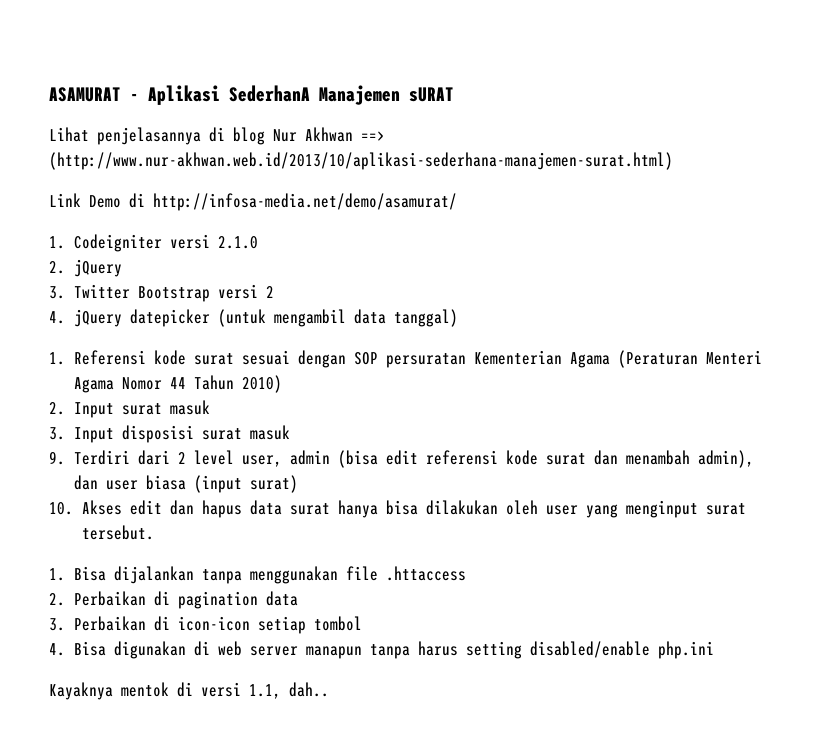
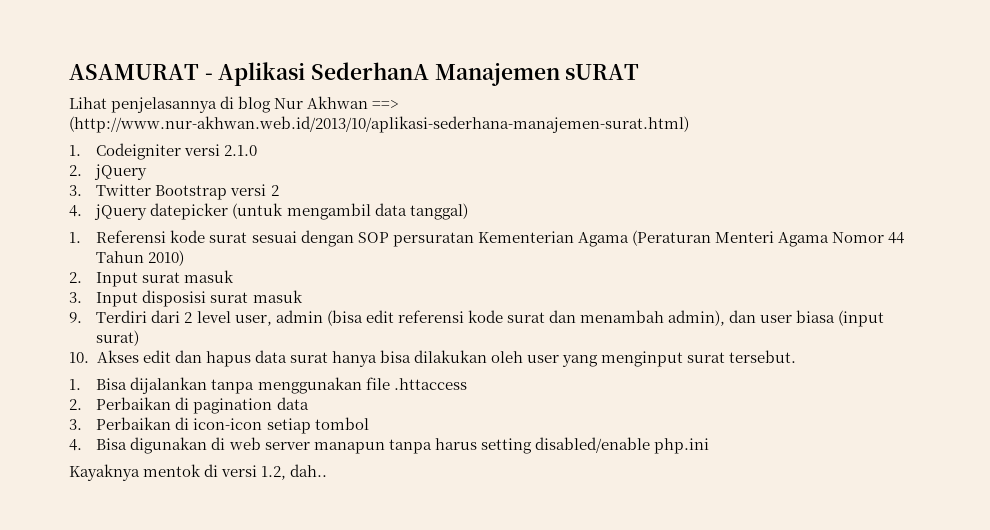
[49,193,457,211] // Link Demo di http://infosa-media.net/demo/asamurat/ -> (689, 124) none
[249,684,281,699] 1.1, -> [261,466,287,480] 1.2,

